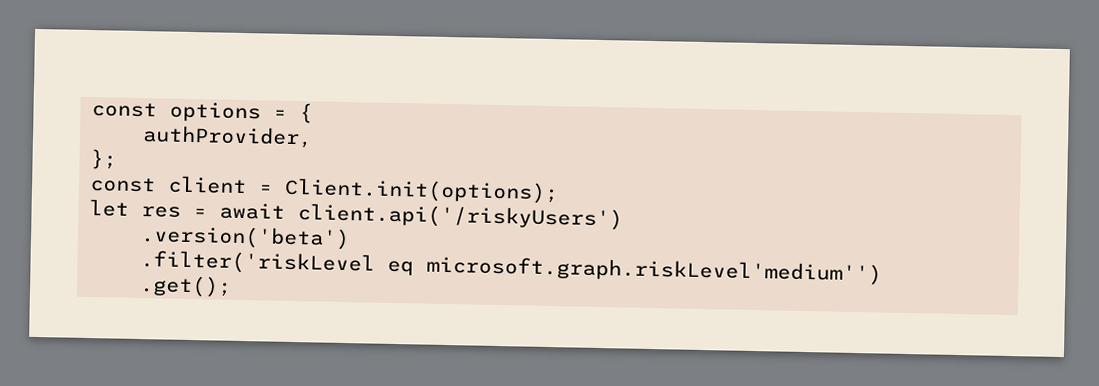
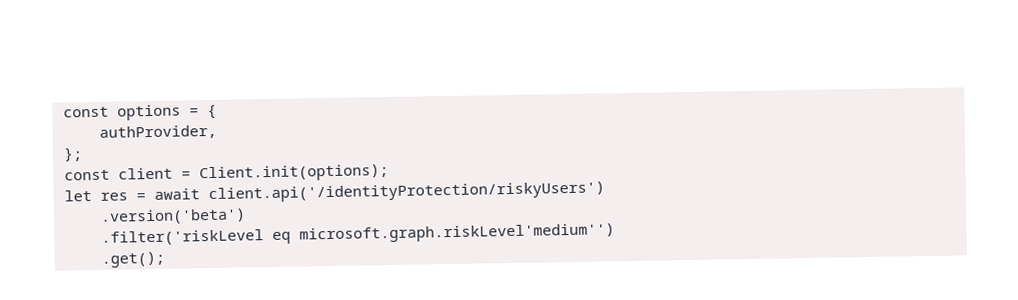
[297,203,624,231] client.api('/riskyUsers') -> [208,181,606,204] client.api('/identityProtection/riskyUsers')

